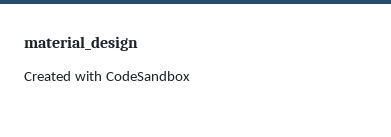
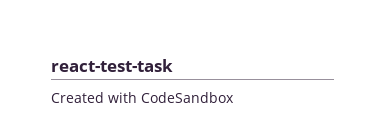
[24,36,138,51] material_design -> [51,59,173,72] react-test-task

